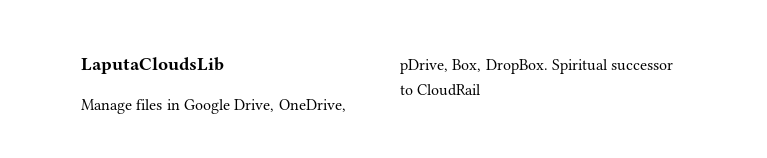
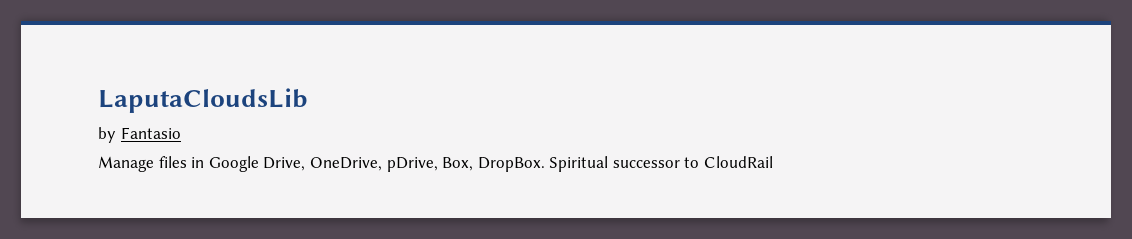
(224, 65) none -> [98,127,181,143] // by Fantasio

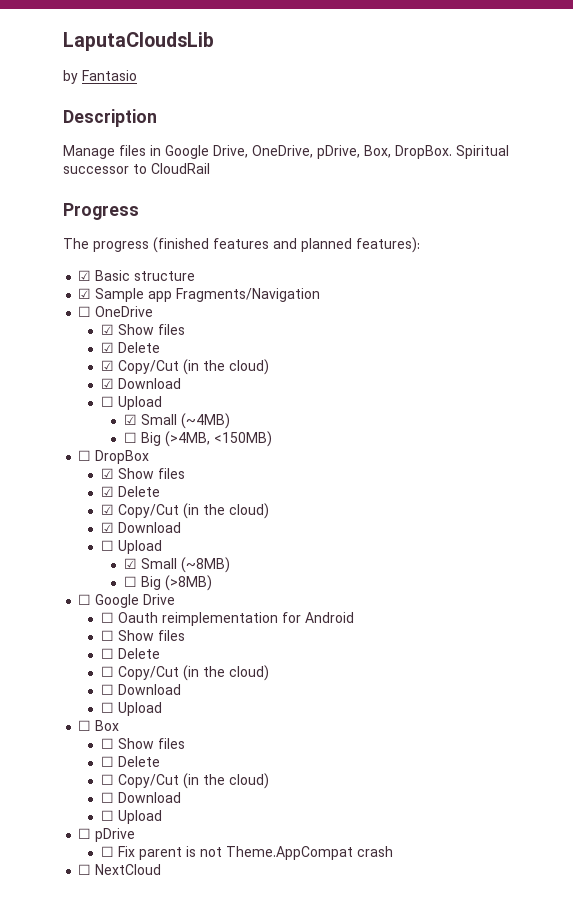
(181, 133) none -> [63,109,157,127] // Description
(774, 162) none -> [63,203,139,220] [63,237,420,253] [78,270,196,281] [78,288,321,302] [78,306,154,317] [100,324,185,335] [100,342,160,353] [100,359,269,375] [100,378,181,389] [100,396,162,410] [123,413,230,429] [123,431,272,447] [78,450,150,464] [100,468,185,479] [100,486,160,497] [100,503,269,519] [100,522,181,533] [100,540,162,554] [123,557,230,573] [123,575,212,591] [78,594,176,608] [100,612,354,626] [100,630,185,641] [100,648,160,659] [100,665,269,681] [100,684,181,695] [100,702,162,716] [78,720,120,731] [100,738,185,749] [100,756,160,767] [100,773,269,789] [100,792,181,803] [100,810,162,824] [78,828,136,842] [100,846,393,860] [78,864,162,875] // Progress // The progress (finished features and planned features): // ☑ Basic structure // ☑ Sample app Fragments/Navigation // ☐ OneDrive // ☑ Show files // ☑ Delete // ☑ Copy/Cut (in the cloud) // ☑ Download // ☐ Upload // ☑ Small (~4MB) // ☐ Big (>4MB, <150MB) // ☐ DropBox // ☑ Show files // ☑ Delete // ☑ Copy/Cut (in the cloud) // ☑ Download // ☐ Upload // ☑ Small (~8MB) // ☐ Big (>8MB) // ☐ Google Drive // ☐ Oauth reimplementation for Android // ☐ Show files // ☐ Delete // ☐ Copy/Cut (in the cloud) // ☐ Download // ☐ Upload // ☐ Box // ☐ Show files // ☐ Delete // ☐ Copy/Cut (in the cloud) // ☐ Download // ☐ Upload // ☐ pDrive // ☐ Fix parent is not Theme.AppCompat crash // ☐ NextCloud

